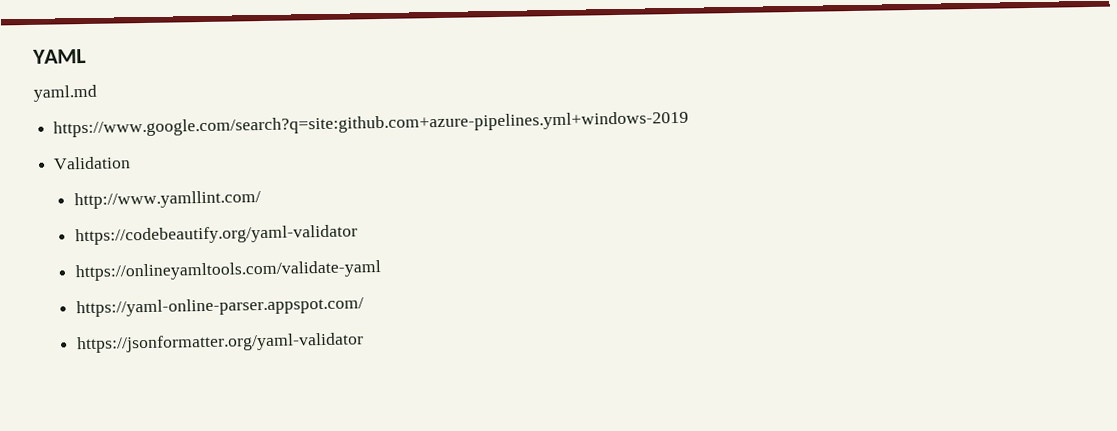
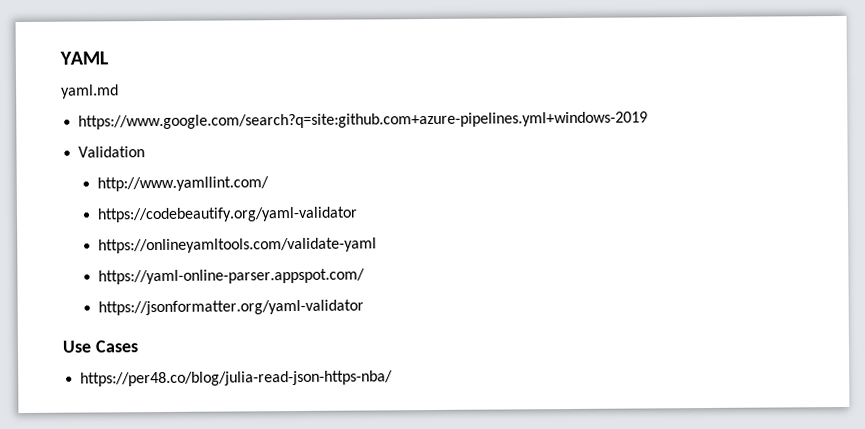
(364, 343) none -> [62,340,139,353] [80,370,394,387] // Use Cases // https://per48.co/blog/julia-read-json-https-nba/

